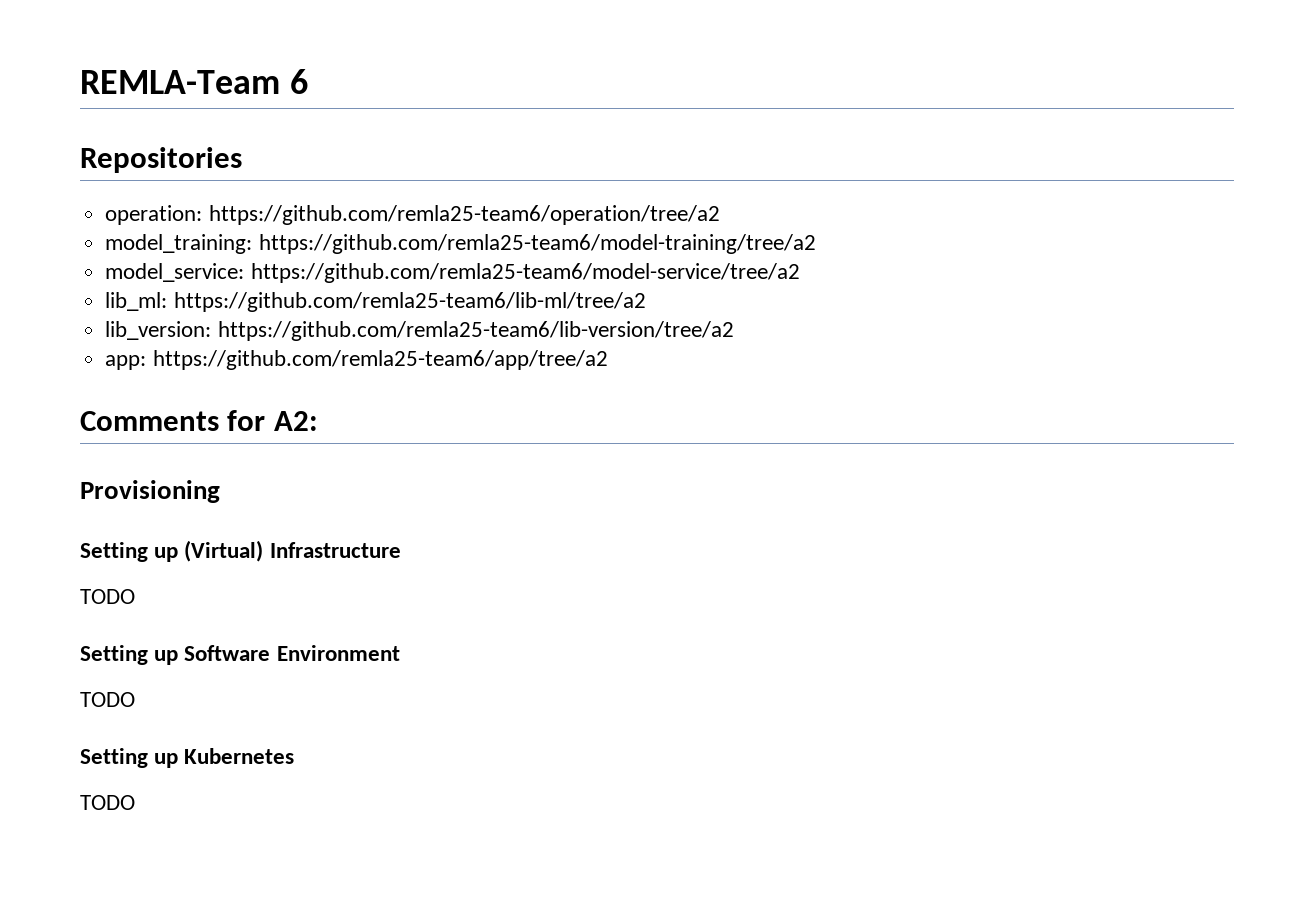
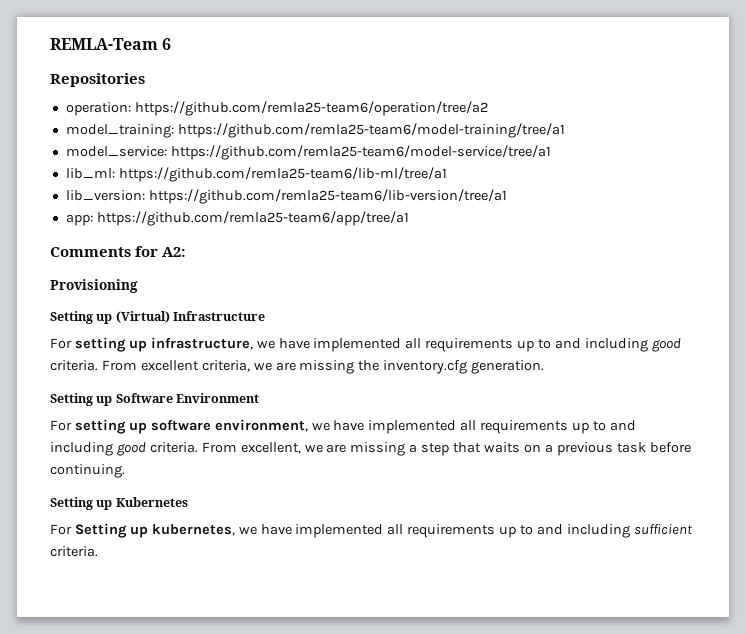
[258,234,816,254] https://github.com/remla25-team6/model-training/tree/a2 -> [177,123,565,138] https://github.com/remla25-team6/model-training/tree/a1
[250,263,800,283] https://github.com/remla25-team6/model-service/tree/a2 -> [170,145,551,160] https://github.com/remla25-team6/model-service/tree/a1
[173,292,646,312] https://github.com/remla25-team6/lib-ml/tree/a2 -> [118,167,447,182] https://github.com/remla25-team6/lib-ml/tree/a1
[217,321,734,341] https://github.com/remla25-team6/lib-version/tree/a2 -> [148,189,507,204] https://github.com/remla25-team6/lib-version/tree/a1
[152,350,608,370] https://github.com/remla25-team6/app/tree/a2 -> [96,211,409,226] https://github.com/remla25-team6/app/tree/a1
[80,589,135,604] [80,645,400,665] [80,692,135,707] [80,748,295,768] [80,795,135,810] TODO // Setting up Software Environment // TODO // Setting up Kubernetes // TODO -> [50,337,681,352] [50,360,545,374] [50,393,260,406] [50,419,636,434] [50,442,691,456] [50,464,125,478] [50,497,188,510] [50,523,693,538] [50,546,98,557] For setting up infrastructure, we have implemented all requirements up to and including good criteria. From excellent criteria, we are missing the inventory.cfg generation. // Setting up Software Environment // For setting up software environment, we have implemented all requirements up to and including good criteria. From excellent, we are missing a step that waits on a previous task before continuing. // Setting up Kubernetes // For Setting up kubernetes, we have implemented all requirements up to and including sufficient criteria.

